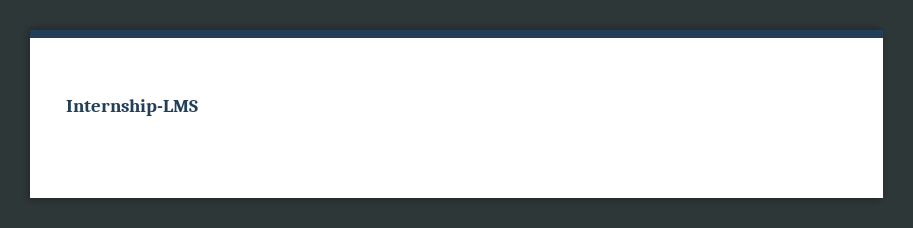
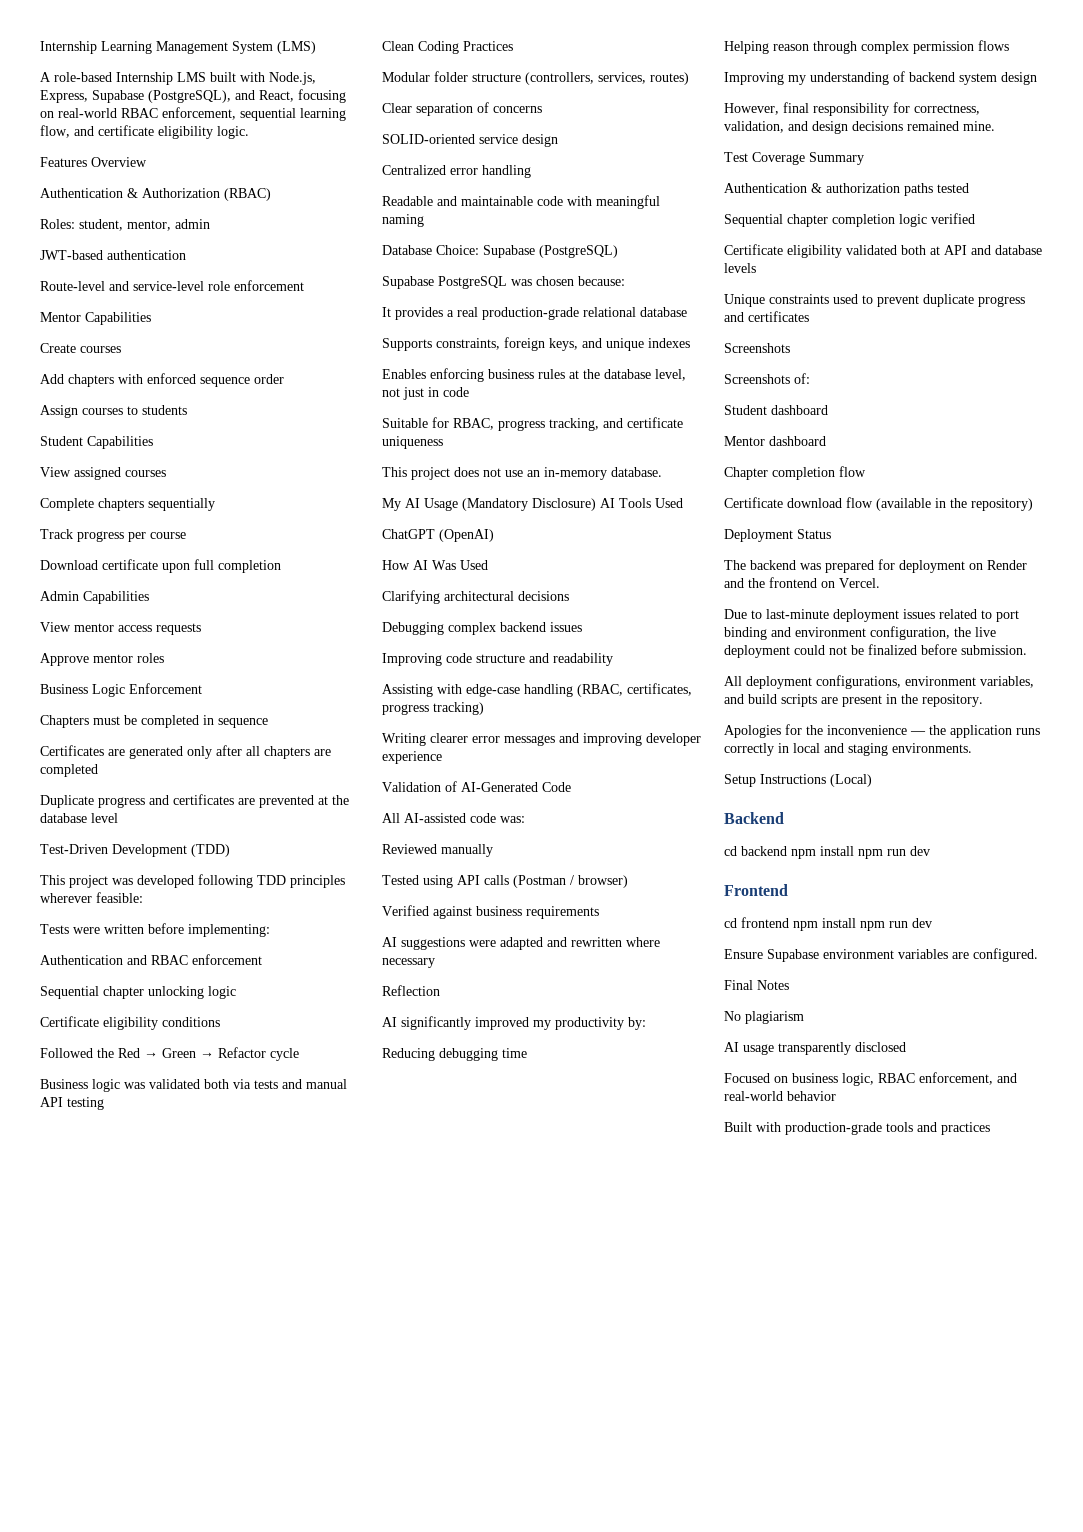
[66,99,198,116] Internship-LMS -> [40,41,316,54] [40,72,316,85] [40,89,346,103] [40,107,346,121] [40,125,249,139] [40,157,147,167] [40,188,271,201] [40,219,210,231] [40,250,186,260] [40,280,304,291] [40,312,151,325] [40,343,121,353] [40,373,284,387] [40,405,187,418] [40,436,153,449] [40,467,166,480] [40,498,215,511] [40,529,186,542] [40,559,281,573] [40,591,149,604] [40,622,201,635] [40,653,164,666] [40,683,202,697] [40,715,268,728] [40,745,331,759] [40,764,98,777] [40,794,349,808] [40,813,118,823] [40,844,230,857] [40,874,345,888] [40,892,143,903] [40,923,270,937] [40,954,262,965] [40,986,236,999] [40,1016,220,1030] [40,1047,299,1061] [40,1079,347,1092] [40,1097,104,1110] [382,41,513,54] [382,71,689,85] [382,102,542,116] [382,134,558,147] [382,165,531,178] [382,195,660,209] [382,214,424,227] [382,245,618,258] [382,276,625,289] [382,307,687,320] [382,337,690,351] [382,368,686,382] [382,387,469,400] [382,417,683,431] [382,436,443,449] [382,467,662,480] [382,498,683,511] [382,529,494,542] [382,560,488,570] [382,590,569,604] [382,622,582,635] [382,653,613,666] [382,683,692,697] [382,702,484,715] [382,733,701,746] [382,751,442,764] [382,781,571,792] [382,813,525,823] [382,844,493,857] [382,875,628,888] [382,905,599,919] [382,937,660,950] [382,958,435,968] [382,985,440,996] [382,1016,646,1030] [382,1048,527,1061] [724,40,1009,54] [724,71,1037,85] [724,102,980,116] [724,121,995,134] [724,152,864,165] [724,183,969,196] [724,213,975,227] [724,244,1042,258] [724,263,756,273] [724,294,1025,307] [724,311,809,322] [724,343,790,353] [724,373,810,384] [724,405,828,415] [724,436,826,446] [724,466,866,480] [724,497,1033,511] [724,529,831,542] [724,559,1027,573] [724,577,880,588] [724,609,1019,622] [724,626,996,640] [724,644,1027,658] [724,675,1034,689] [724,694,983,707] [724,724,1040,738] [724,743,972,756] [724,774,872,787] [724,812,784,824] [724,846,930,859] [724,884,788,896] [724,917,932,931] [724,948,1038,962] [724,980,789,990] [724,1011,804,1024] [724,1042,906,1055] [724,1072,1017,1086] [724,1091,836,1101] [724,1122,990,1135] Internship Learning Management System (LMS) // A role-based Internship LMS built with Node.js, Express, Supabase (PostgreSQL), and React, focusing on real-world RBAC enforcement, sequential learning flow, and certificate eligibility logic. // Features Overview // Authentication & Authorization (RBAC) // Roles: student, mentor, admin // JWT-based authentication // Route-level and service-level role enforcement // Mentor Capabilities // Create courses // Add chapters with enforced sequence order // Assign courses to students // Student Capabilities // View assigned courses // Complete chapters sequentially // Track progress per course // Download certificate upon full completion // Admin Capabilities // View mentor access requests // Approve mentor roles // Business Logic Enforcement // Chapters must be completed in sequence // Certificates are generated only after all chapters are completed // Duplicate progress and certificates are prevented at the database level // Test-Driven Development (TDD) // This project was developed following TDD principles wherever feasible: // Tests were written before implementing: // Authentication and RBAC enforcement // Sequential chapter unlocking logic // Certificate eligibility conditions // Followed the Red → Green → Refactor cycle // Business logic was validated both via tests and manual API testing // Clean Coding Practices // Modular folder structure (controllers, services, routes) // Clear separation of concerns // SOLID-oriented service design // Centralized error handling // Readable and maintainable code with meaningful naming // Database Choice: Supabase (PostgreSQL) // Supabase PostgreSQL was chosen because: // It provides a real production-grade relational database // Supports constraints, foreign keys, and unique indexes // Enables enforcing business rules at the database level, not just in code // Suitable for RBAC, progress tracking, and certificate uniqueness // This project does not use an in-memory database. // My AI Usage (Mandatory Disclosure) AI Tools Used // ChatGPT (OpenAI) // How AI Was Used // Clarifying architectural decisions // Debugging complex backend issues // Improving code structure and readability // Assisting with edge-case handling (RBAC, certificates, progress tracking) // Writing clearer error messages and improving developer experience // Validation of AI-Generated Code // All AI-assisted code was: // Reviewed manually // Tested using API calls (Postman / browser) // Verified against business requirements // AI suggestions were adapted and rewritten where necessary // Reflection // AI significantly improved my productivity by: // Reducing debugging time // Helping reason through complex permission flows // Improving my understanding of backend system design // However, final responsibility for correctness, validation, and design decisions remained mine. // Test Coverage Summary // Authentication & authorization paths tested // Sequential chapter completion logic verified // Certificate eligibility validated both at API and database levels // Unique constraints used to prevent duplicate progress and certificates // Screenshots // Screenshots of: // Student dashboard // Mentor dashboard // Chapter completion flow // Certificate download flow (available in the repository) // Deployment Status // The backend was prepared for deployment on Render and the frontend on Vercel. // Due to last-minute deployment issues related to port binding and environment configuration, the live deployment could not be finalized before submission. // All deployment configurations, environment variables, and build scripts are present in the repository. // Apologies for the inconvenience — the application runs correctly in local and staging environments. // Setup Instructions (Local) // Backend // cd backend npm install npm run dev // Frontend // cd frontend npm install npm run dev // Ensure Supabase environment variables are configured. // Final Notes // No plagiarism // AI usage transparently disclosed // Focused on business logic, RBAC enforcement, and real-world behavior // Built with production-grade tools and practices

